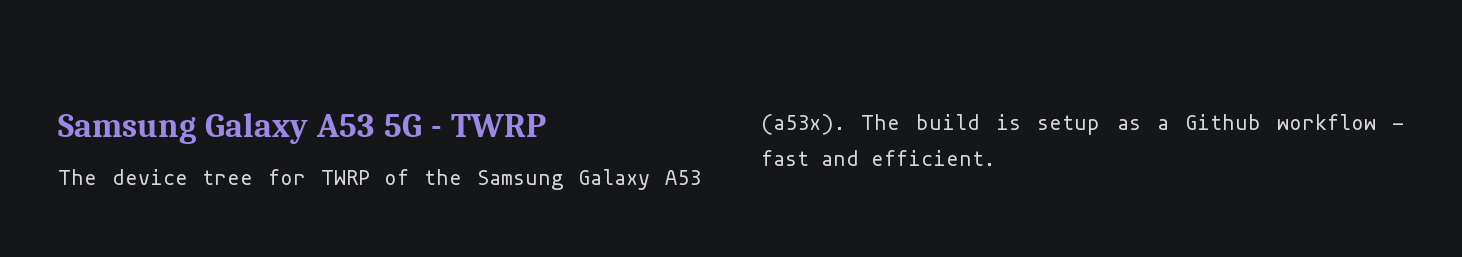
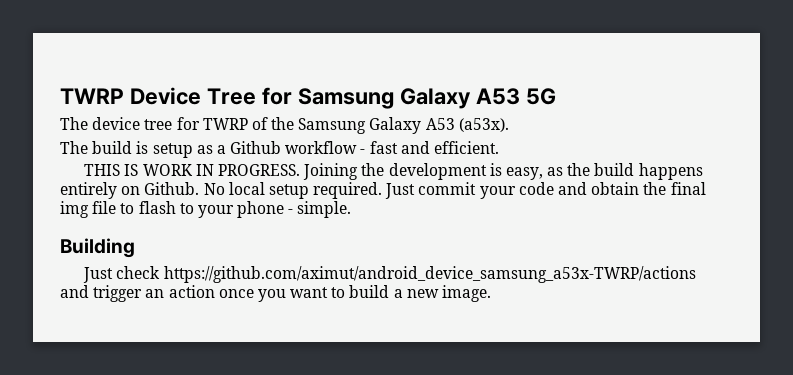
(58, 129) none -> [60,87,292,105] TWRP Device Tree for
[430,114,546,137] - TWRP -> (556, 96) none
(845, 124) none -> (509, 125) //
(995, 158) none -> [84,163,703,180] [60,182,706,199] [60,201,352,218] [60,238,135,258] [83,266,696,283] [60,285,492,302] // THIS IS WORK IN PROGRESS. Joining the development is easy, as the build happens entirely on Github. No local setup required. Just commit your code and obtain the final img file to flash to your phone - simple. // Building // Just check https://github.com/aximut/android_device_samsung_a53x-TWRP/actions and trigger an action once you want to build a new image.

